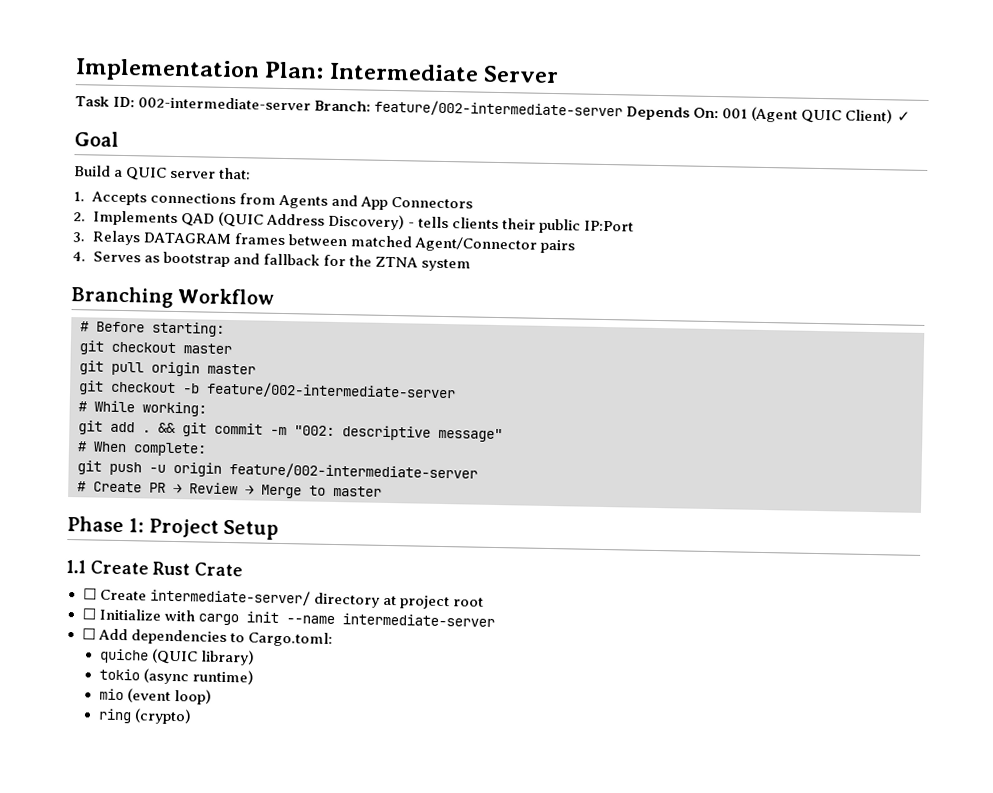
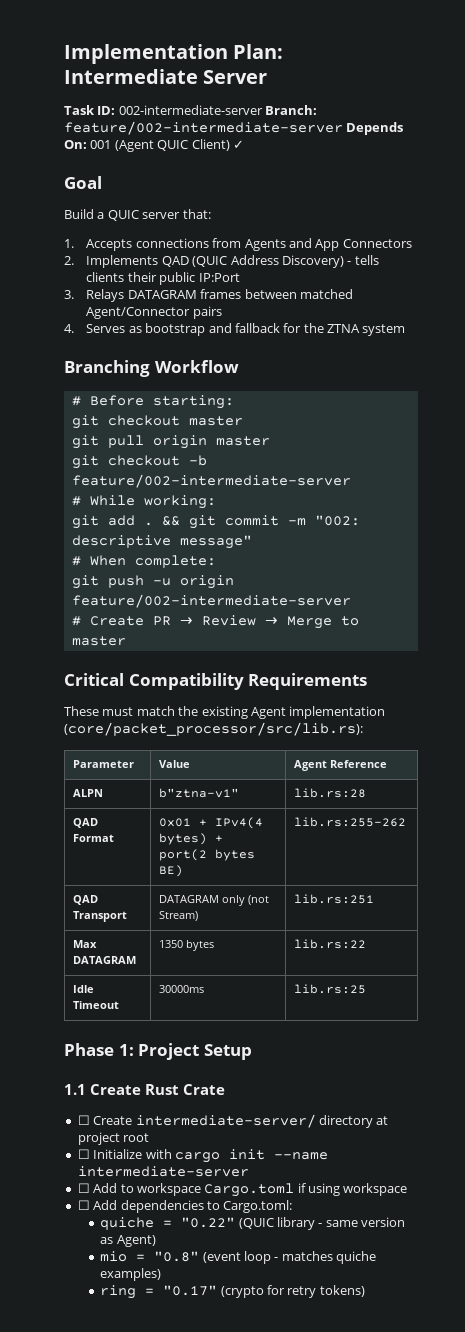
(382, 491) none -> [64,673,368,690] [64,706,386,719] [64,722,363,736] [73,760,135,768] [159,760,191,768] [294,760,388,771] [73,789,104,797] [159,788,240,798] [294,788,367,798] [73,818,99,828] [73,834,115,842] [159,817,264,829] [159,833,224,845] [159,849,256,861] [159,865,184,877] [294,817,407,827] [73,895,99,905] [73,911,128,922] [159,895,270,906] [159,911,199,921] [294,894,375,904] [73,940,98,948] [73,956,137,964] [159,940,215,951] [294,939,367,949] [73,985,95,993] [73,1001,120,1009] [159,985,205,993] [294,984,367,994] // Critical Compatibility Requirements // These must match the existing Agent implementation (core/packet_processor/src/lib.rs): // Parameter | Value | Agent Reference // ALPN | b"ztna-v1" | lib.rs:28 // QAD Format | 0x01 + IPv4(4 bytes) + port(2 bytes BE) | lib.rs:255-262 // QAD Transport | DATAGRAM only (not Stream) | lib.rs:251 // Max DATAGRAM | 1350 bytes | lib.rs:22 // Idle Timeout | 30000ms | lib.rs:25
(495, 620) none -> [77,1183,408,1197] // ☐ Add to workspace Cargo.toml if using workspace
[150,648,255,666] [98,668,254,685] [98,688,212,705] [97,708,192,725] (QUIC library) // tokio (async runtime) // mio (event loop) // ring (crypto) -> [163,1217,406,1230] [100,1235,156,1247] [100,1251,377,1264] [100,1268,162,1281] [100,1285,365,1299] = "0.22" (QUIC library - same version as Agent) // mio = "0.8" (event loop - matches quiche examples) // ring = "0.17" (crypto for retry tokens)

